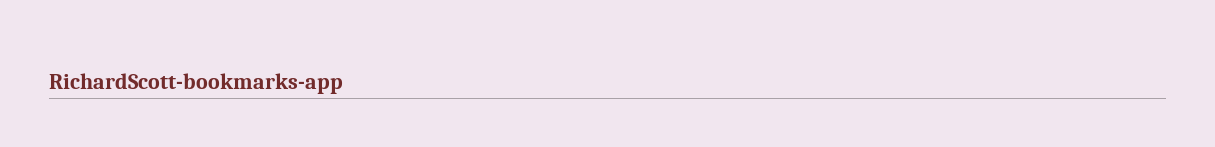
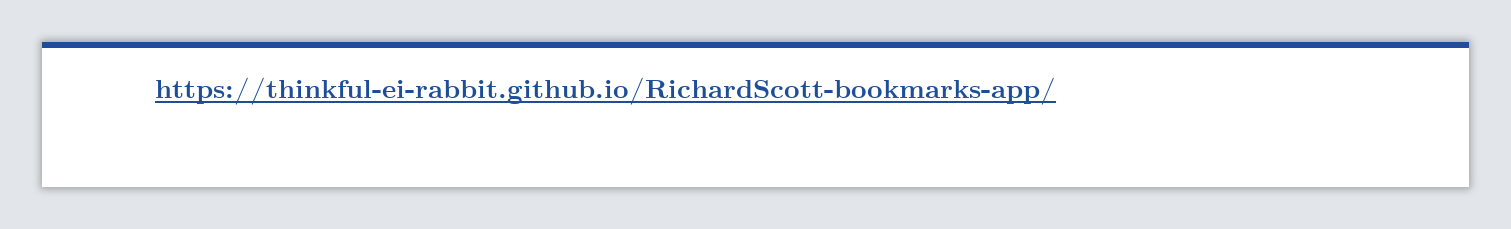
[49,73,343,94] RichardScott-bookmarks-app -> [155,77,1056,105] https://thinkful-ei-rabbit.github.io/RichardScott-bookmarks-app/

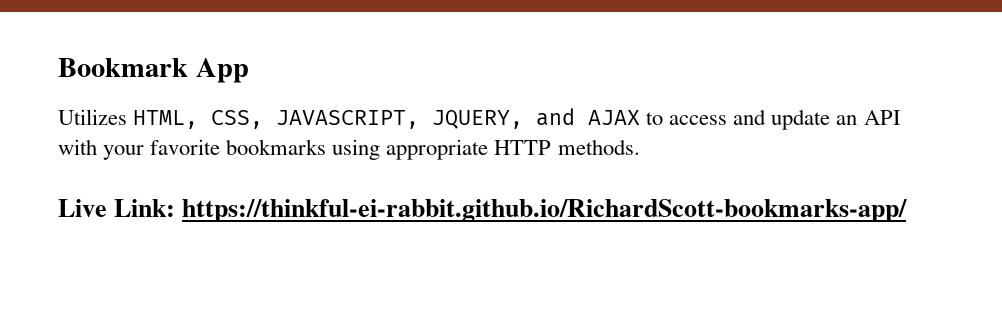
(155, 91) none -> [58,58,249,83] [58,108,901,130] [58,139,640,160] [58,199,176,217] Bookmark App // Utilizes HTML, CSS, JAVASCRIPT, JQUERY, and AJAX to access and update an API with your favorite bookmarks using appropriate HTTP methods. // Live Link:

